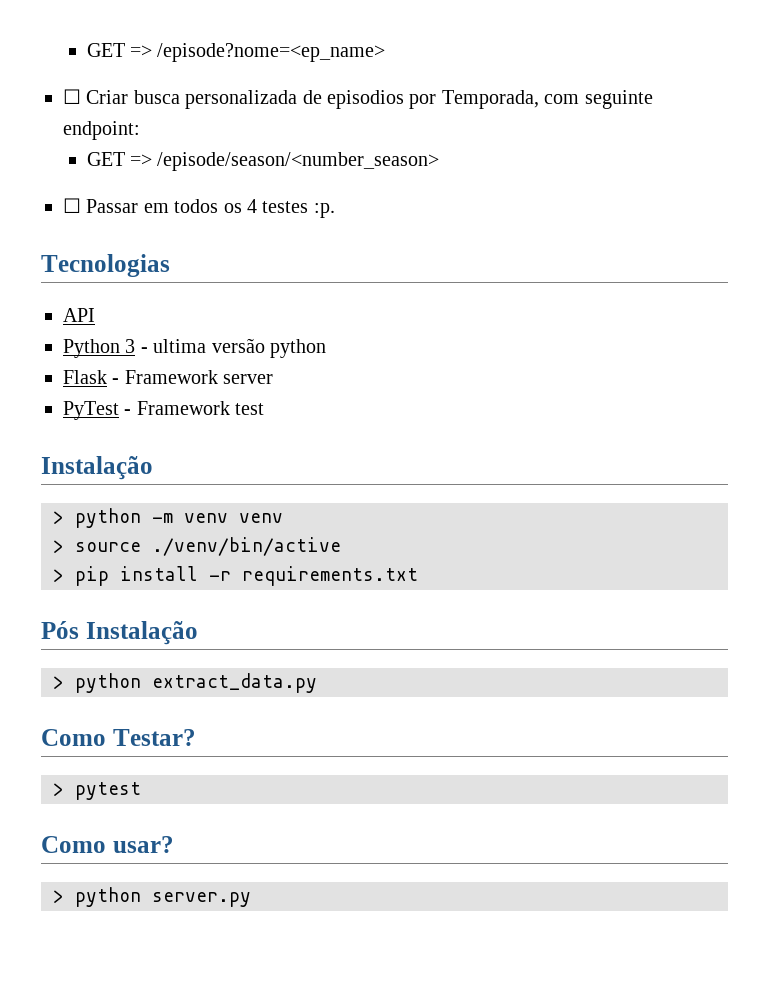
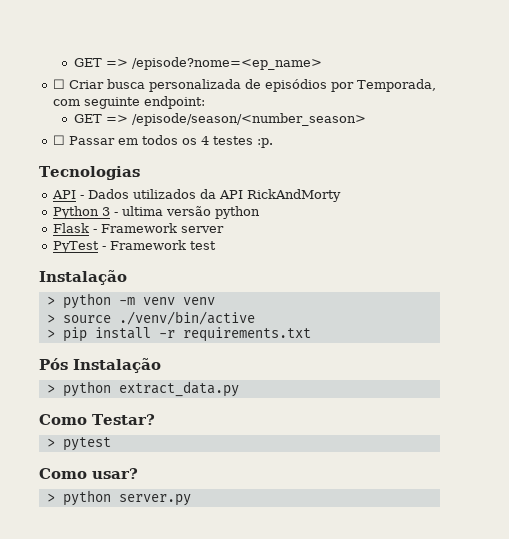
[327,90,404,109] episodios -> [265,79,328,92] episódios
(95, 315) none -> [80,189,342,202] - Dados utilizados da API RickAndMorty

